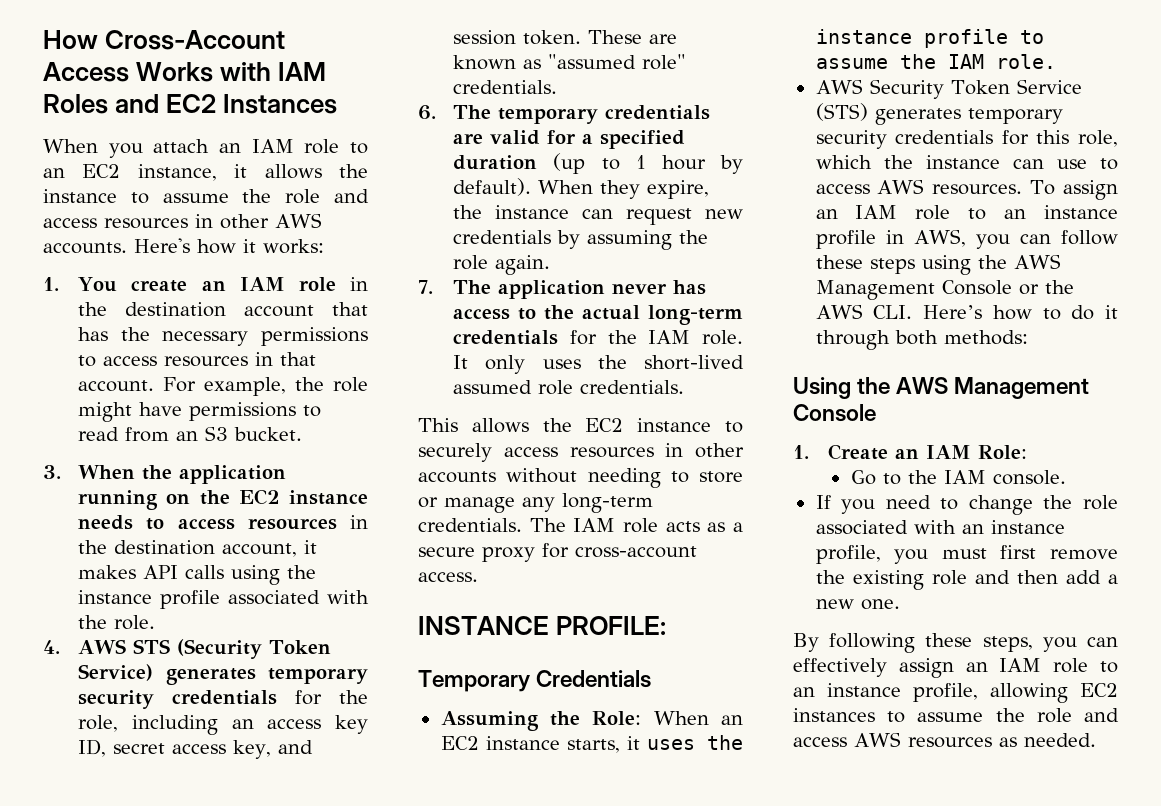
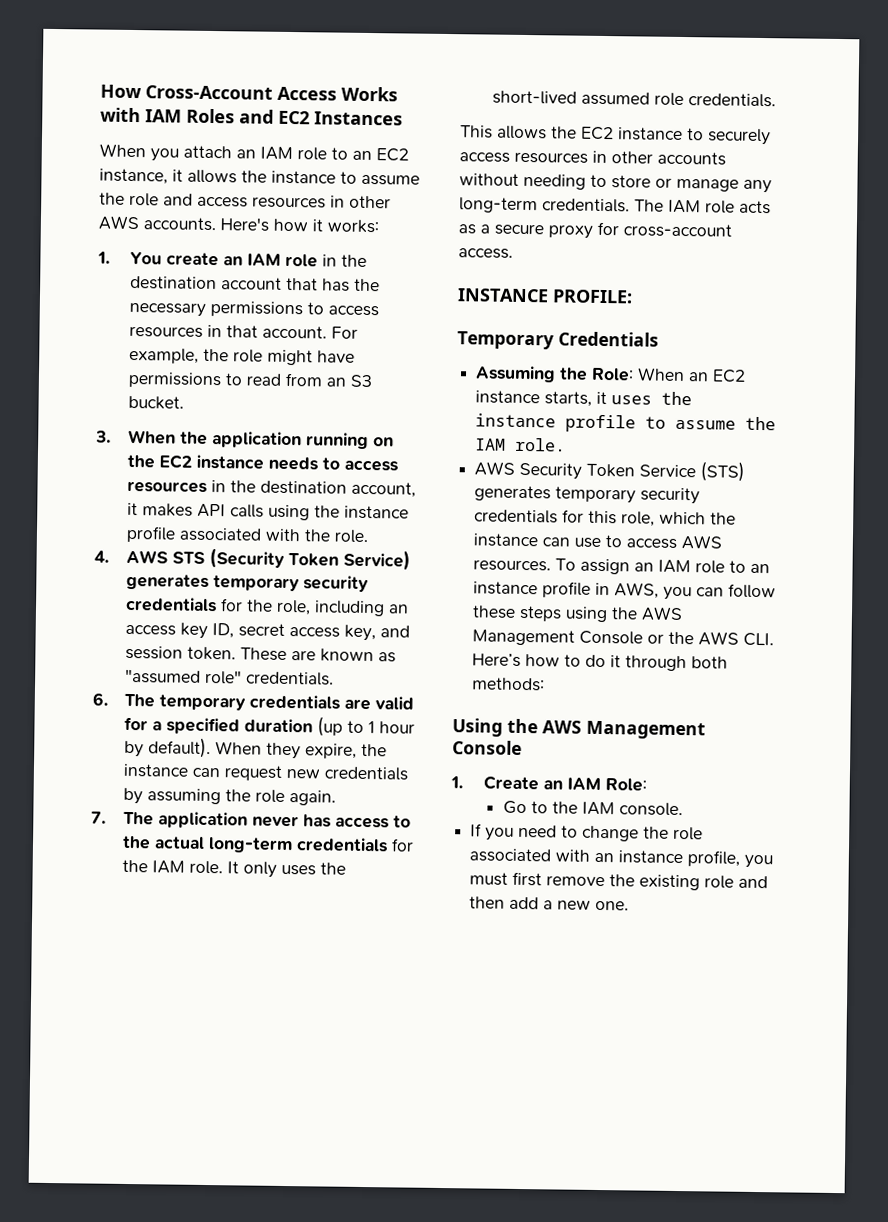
[793,633,1118,653] [793,658,1118,678] [793,683,1118,703] [793,708,1119,723] [793,732,1096,748] // By following these steps, you can effectively assign an IAM role to an instance profile, allowing EC2 instances to assume the role and access AWS resources as needed. -> (630, 905) none

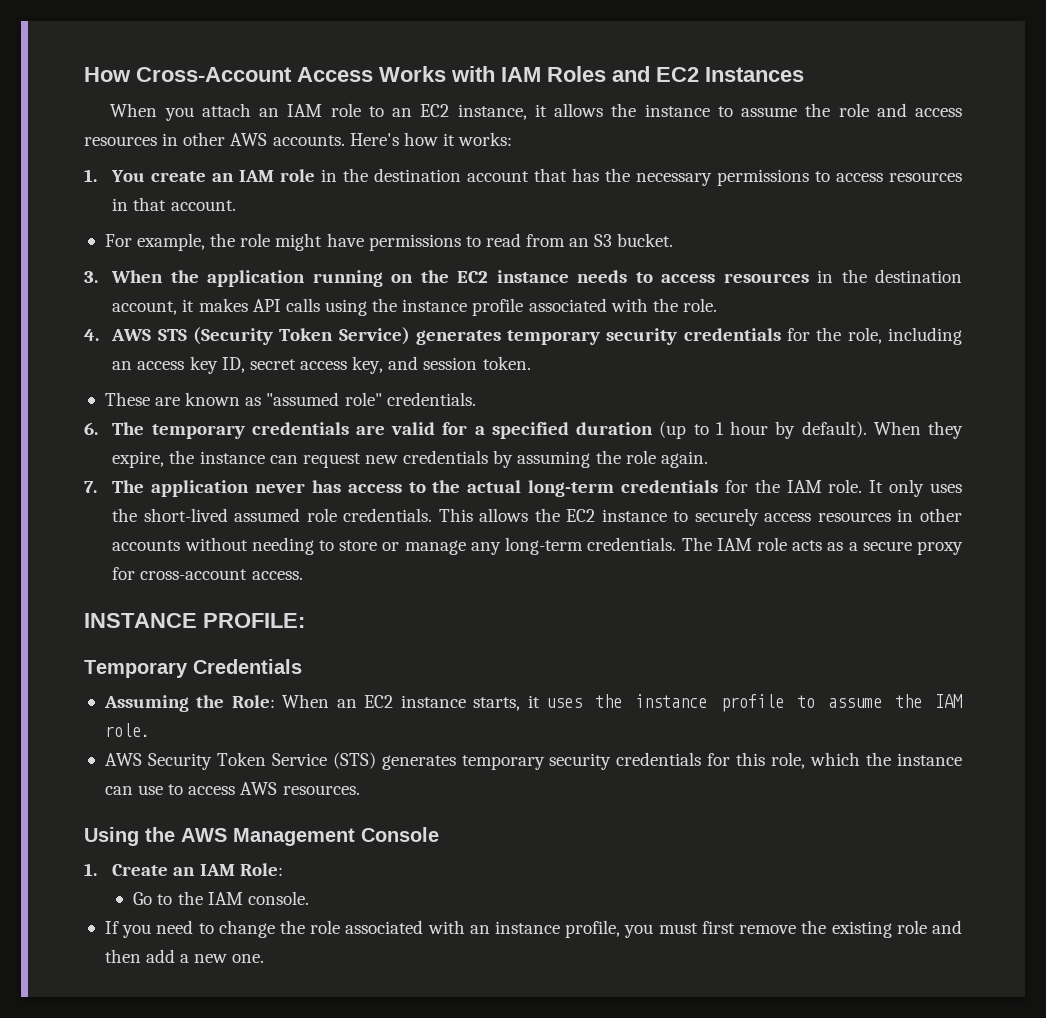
(328, 332) none -> (236, 205) //
(237, 653) none -> (531, 363) //
(777, 100) // -> (433, 515) none
[555,558,771,575] [473,581,777,601] [472,605,684,623] [472,629,775,647] [472,653,729,672] [471,677,546,692] To assign an IAM role to an instance profile in AWS, you can follow these steps using the AWS Management Console or the AWS CLI. Here’s how to do it through both methods: -> (360, 790) none

